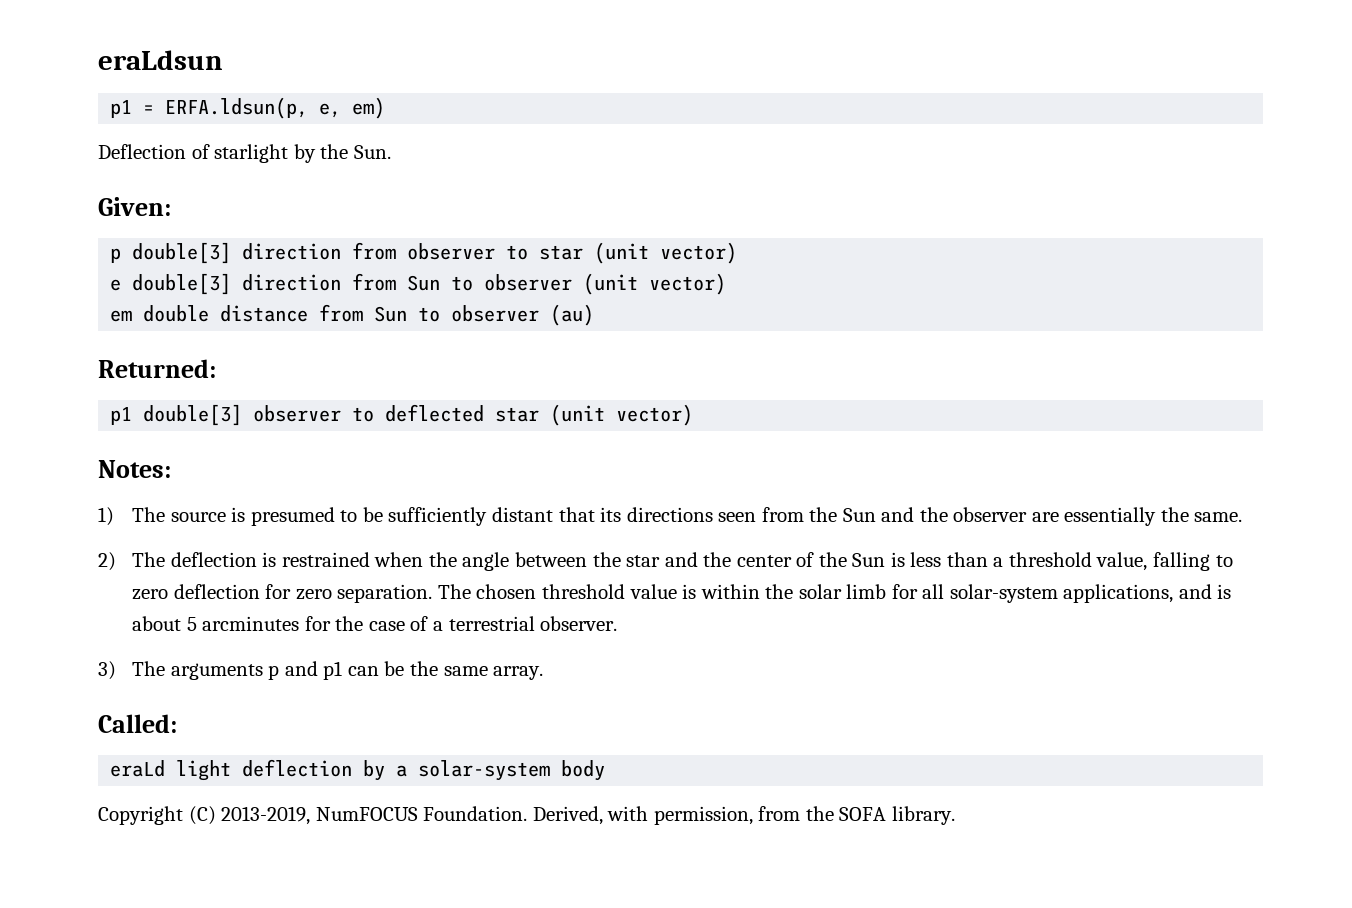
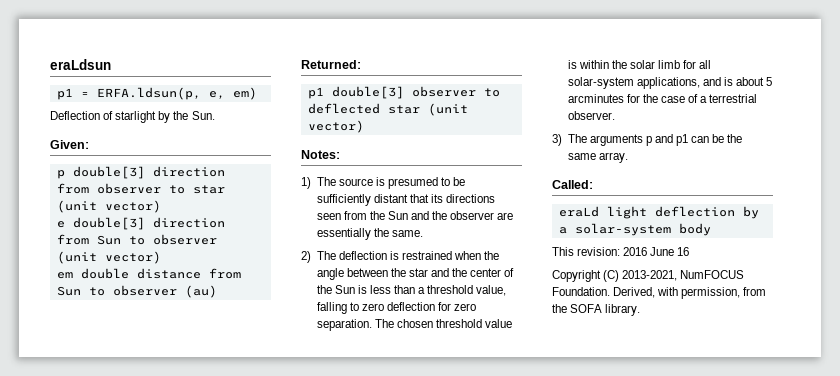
(606, 770) none -> [552,247,690,256] // This revision: 2016 June 16
[221,806,311,825] 2013-2019, -> [622,270,678,281] 2013-2021,

